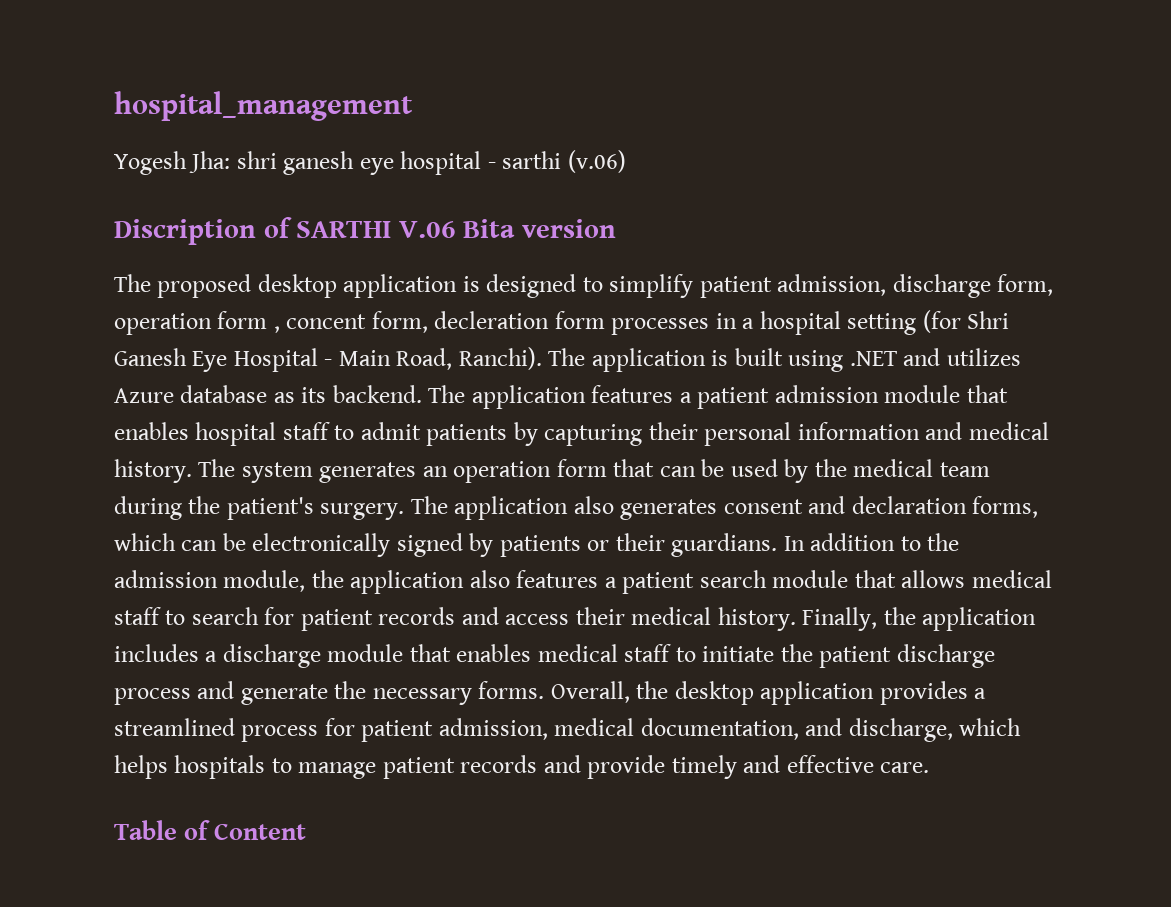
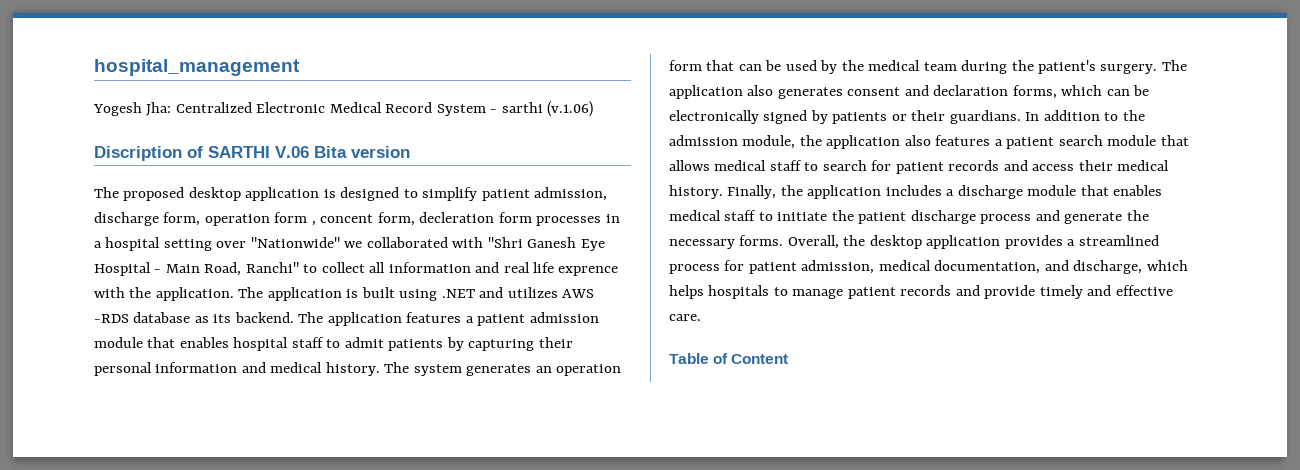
[236,151,482,175] shri ganesh eye hospital -> [175,102,486,116] Centralized Electronic Medical Record System
[567,150,626,173] (v.06) -> [547,101,594,117] (v.1.06)
[922,310,1010,333] (for Shri -> [216,237,523,248] over "Nationwide" we collaborated with "Shri
[458,347,542,370] Ranchi). -> [245,262,619,276] [94,287,234,301] Ranchi" to collect all information and real life exprence with the application.
[114,388,174,403] Azure -> [562,289,595,298] [94,314,129,323] AWS -RDS

